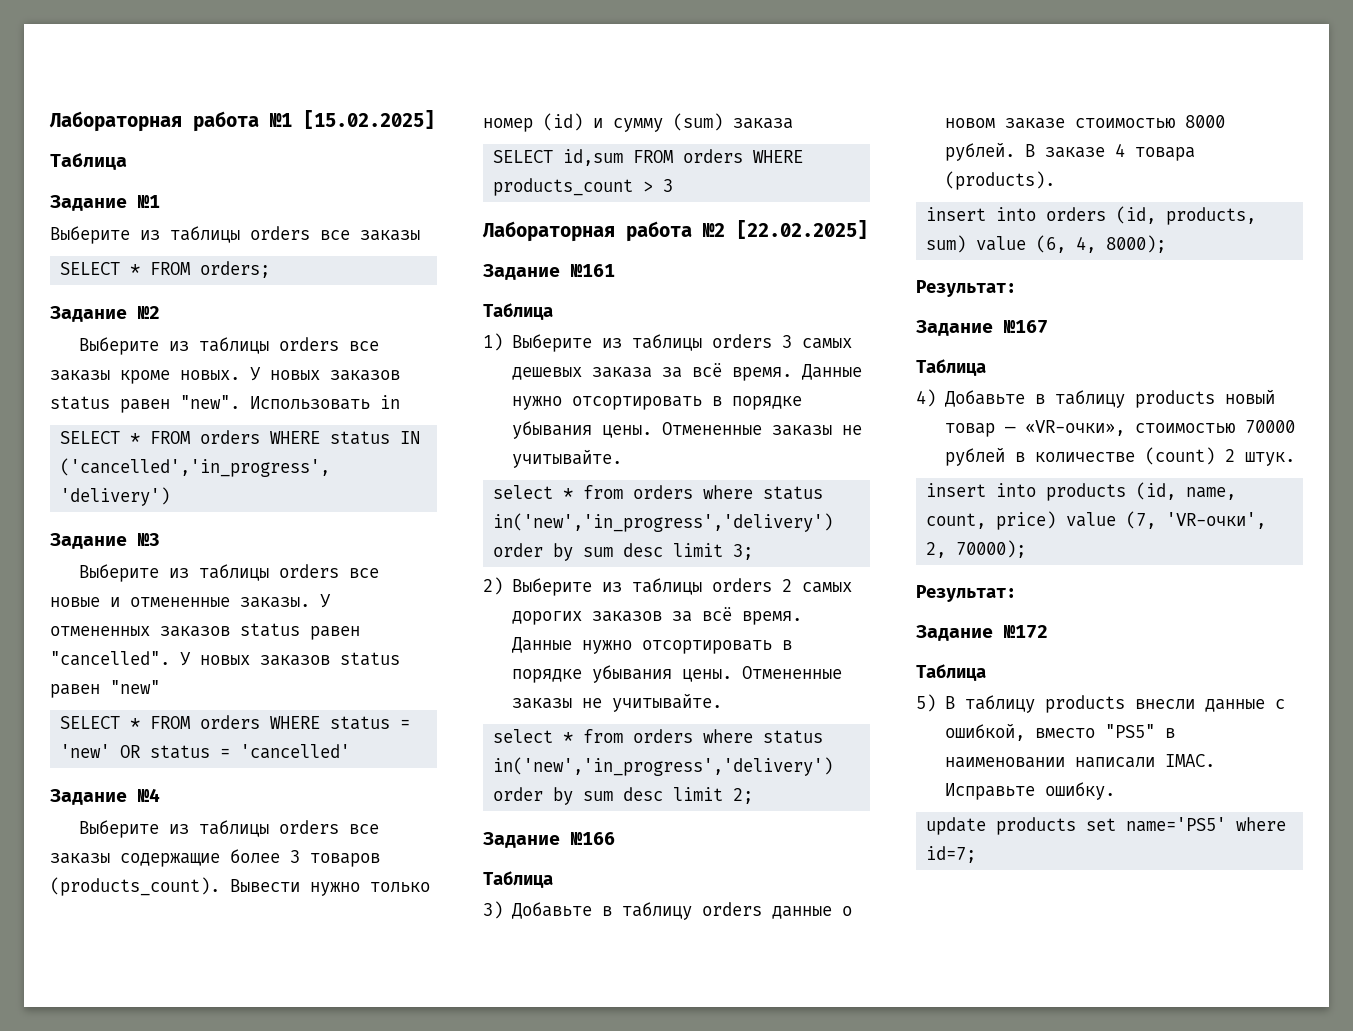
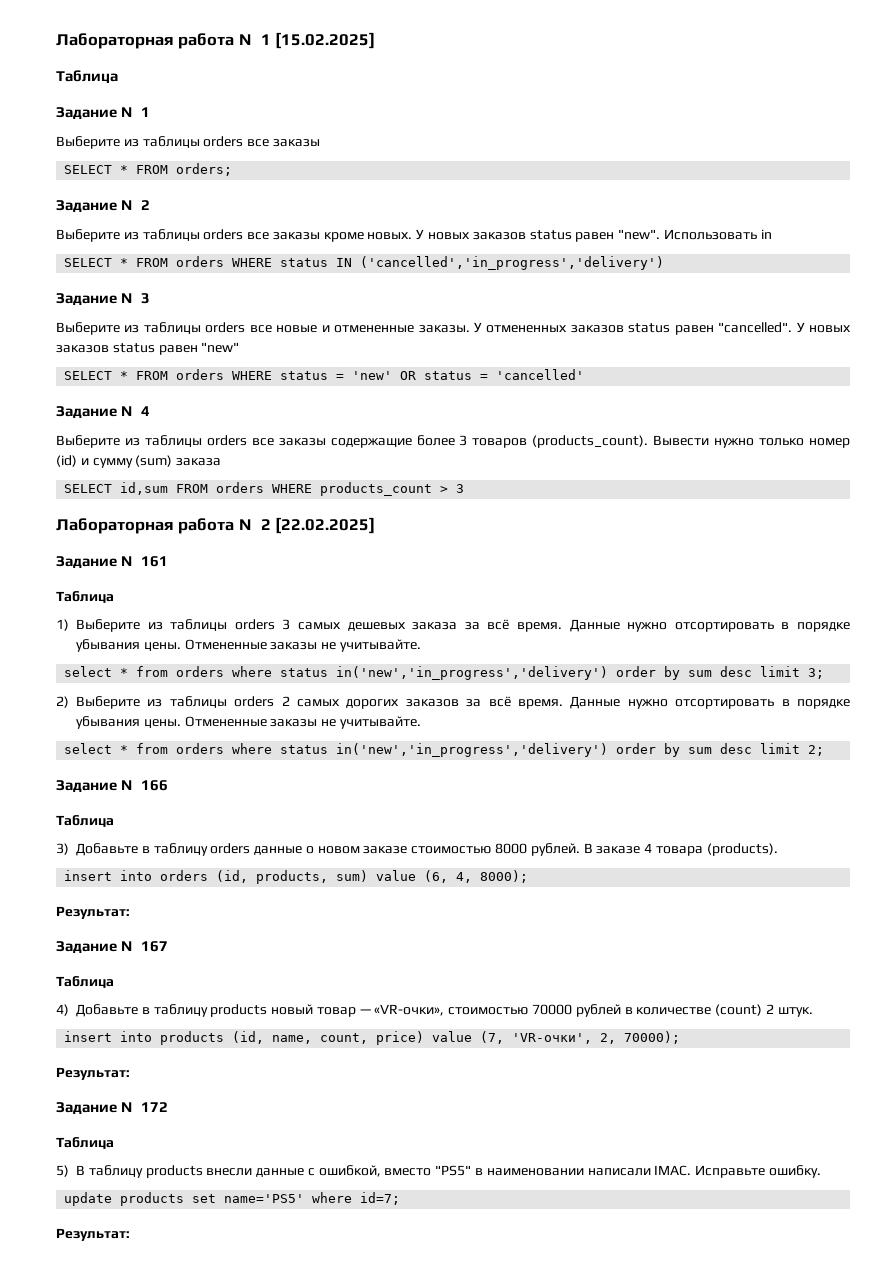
(977, 854) none -> [56,1228,130,1241] // Результат:

